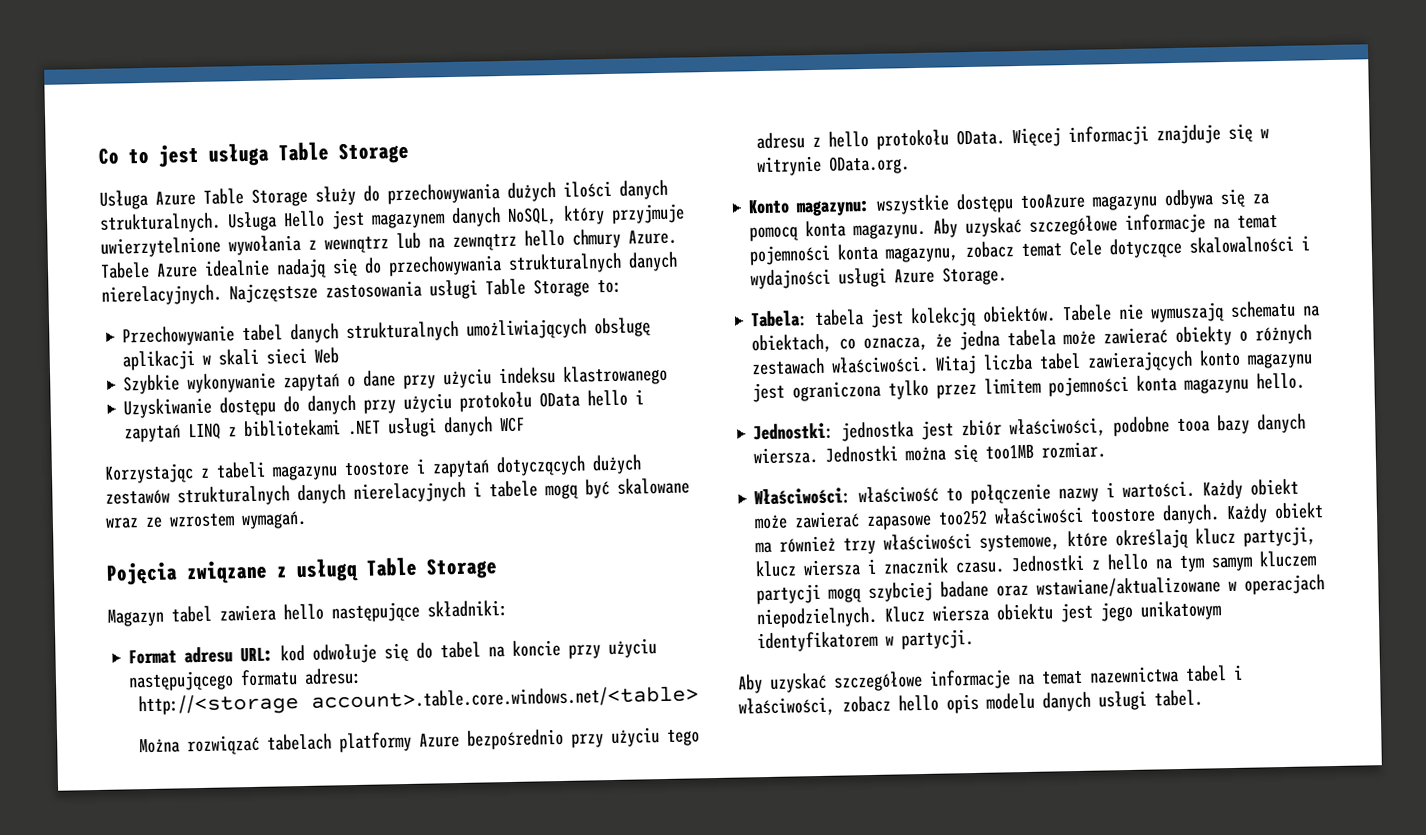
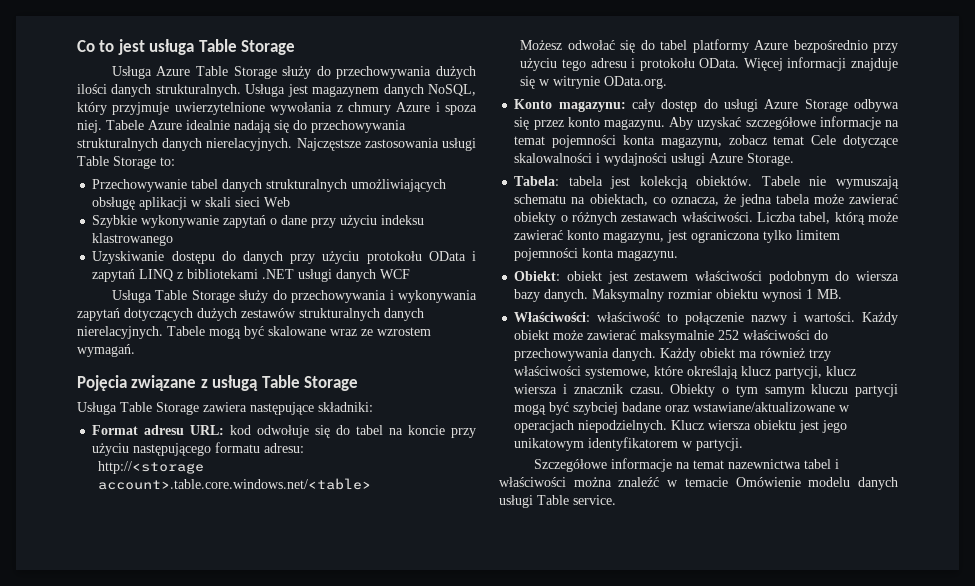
[283,210,325,228] Hello -> (286, 90) none
[324,228,677,254] wewnątrz lub na zewnątrz hello chmury Azure. -> [347,102,477,115] [77,120,102,133] chmury Azure i spoza niej.
[587,389,629,407] hello -> (466, 256) none
[104,458,426,484] Korzystając z tabeli magazynu toostore i -> [111,290,477,303] Usługa Table Storage służy do przechowywania i wykonywania
[353,480,538,503] nierelacyjnych i tabele -> [77,326,205,339] nierelacyjnych. Tabele
[107,603,324,627] Magazyn tabel zawiera hello -> [77,402,247,415] Usługa Table Storage zawiera
[138,733,332,756] Można rozwiązać tabelach -> [520,40,688,53] Możesz odwołać się do tabel
[811,130,869,148] z hello -> [631,58,636,68] i
[876,188,1270,215] [749,220,847,242] wszystkie dostępu tooAzure magazynu odbywa się za pomocą konta -> [632,99,899,112] [514,117,600,130] cały dostęp do usługi Azure Storage odbywa się przez konto
[935,349,1314,375] Witaj liczba tabel zawierających konto magazynu -> [757,212,898,225] [514,230,665,243] Liczba tabel, którą może zawierać konto magazynu,
[936,383,978,399] przez -> (793, 236) none
[1184,372,1306,394] [753,413,1307,442] [753,441,1107,465] magazynu hello. // Jednostki: jednostka jest zbiór właściwości, podobne tooa bazy danych wiersza. Jednostki można się too1MB rozmiar. -> [617,250,679,261] [514,271,899,284] [514,289,843,302] magazynu. // Obiekt: obiekt jest zestawem właściwości podobnym do wiersza bazy danych. Maksymalny rozmiar obiektu wynosi 1 MB.
[866,506,1157,531] zapasowe too252 właściwości toostore -> [640,330,829,343] [514,348,610,361] maksymalnie 252 właściwości do przechowywania
[1011,553,1174,573] Jednostki z hello na -> [670,384,730,397] Obiekty o
[1259,550,1317,568] kluczem -> [811,384,849,394] kluczu
(863, 595) none -> [549,402,570,415] być
[737,670,923,694] Aby uzyskać szczegółowe -> [533,459,607,472] Szczegółowe
[738,693,979,717] właściwości, zobacz hello opis -> [499,477,801,487] właściwości można znaleźć w temacie Omówienie
[1154,689,1203,707] tabel. -> [537,495,616,505] Table service.

